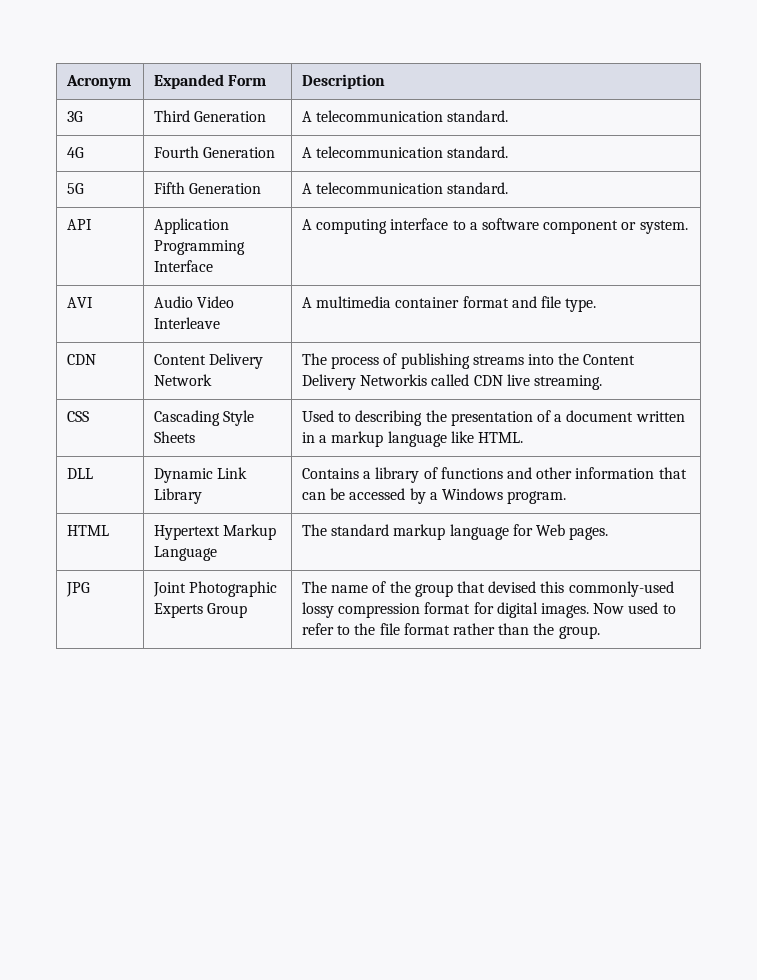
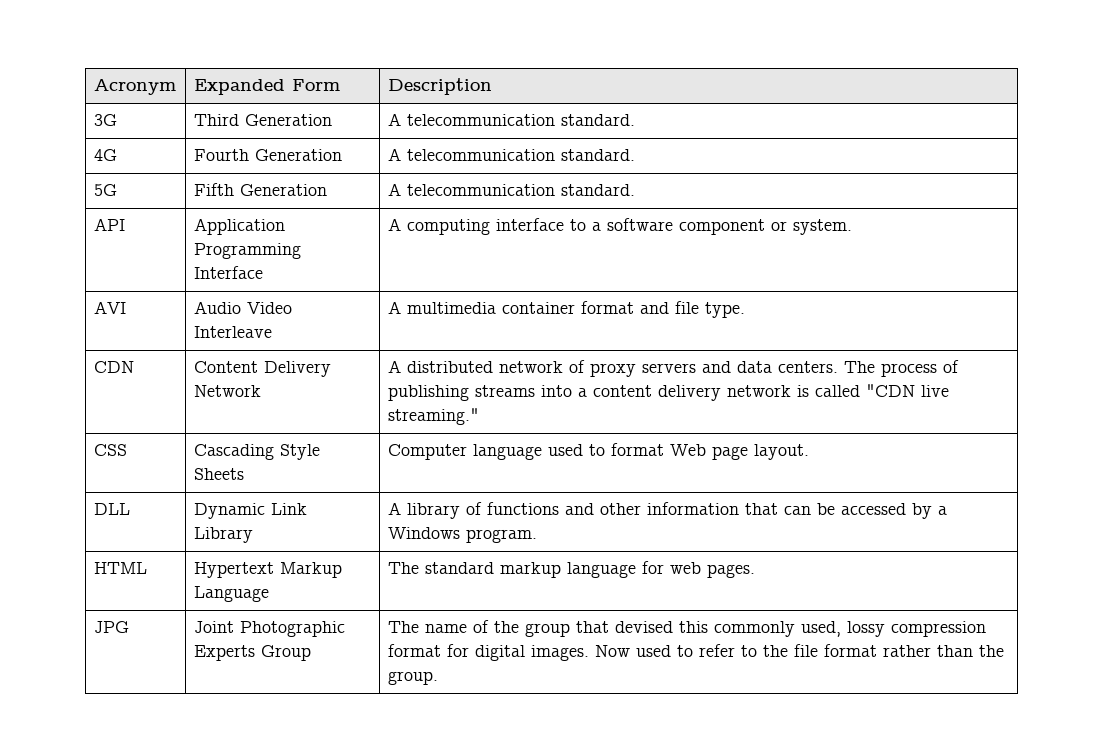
(213, 380) none -> [387,360,838,377] A distributed network of proxy servers and data centers.
[558,353,636,365] [302,374,602,390] [67,411,90,422] [154,410,255,426] [154,431,196,443] [302,410,685,426] [302,431,523,447] the Content Delivery Networkis called CDN live streaming. // CSS | Cascading Style Sheets | Used to describing the presentation of a document written in a markup language like HTML. -> [577,384,949,401] [387,408,479,425] [93,444,127,456] [193,444,320,460] [193,468,244,480] [387,443,809,460] a content delivery network is called "CDN live streaming." // CSS | Cascading Style Sheets | Computer language used to format Web page layout.
[302,468,372,479] Contains a -> [387,502,401,515] A
[535,524,565,536] Web -> [669,562,701,574] web
[568,581,674,597] commonly-used -> [713,621,841,637] commonly used,

